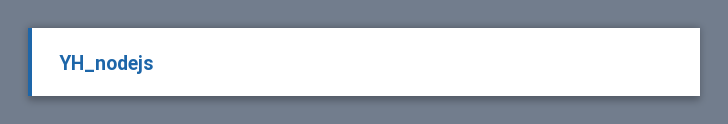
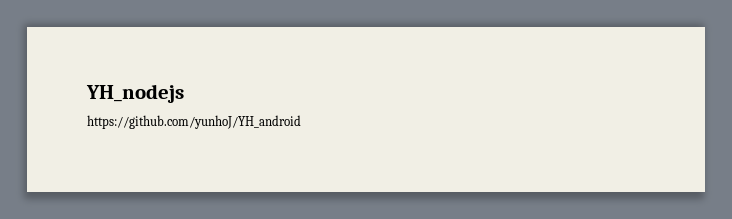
(153, 64) none -> [87,115,301,129] // https://github.com/yunhoJ/YH_android

